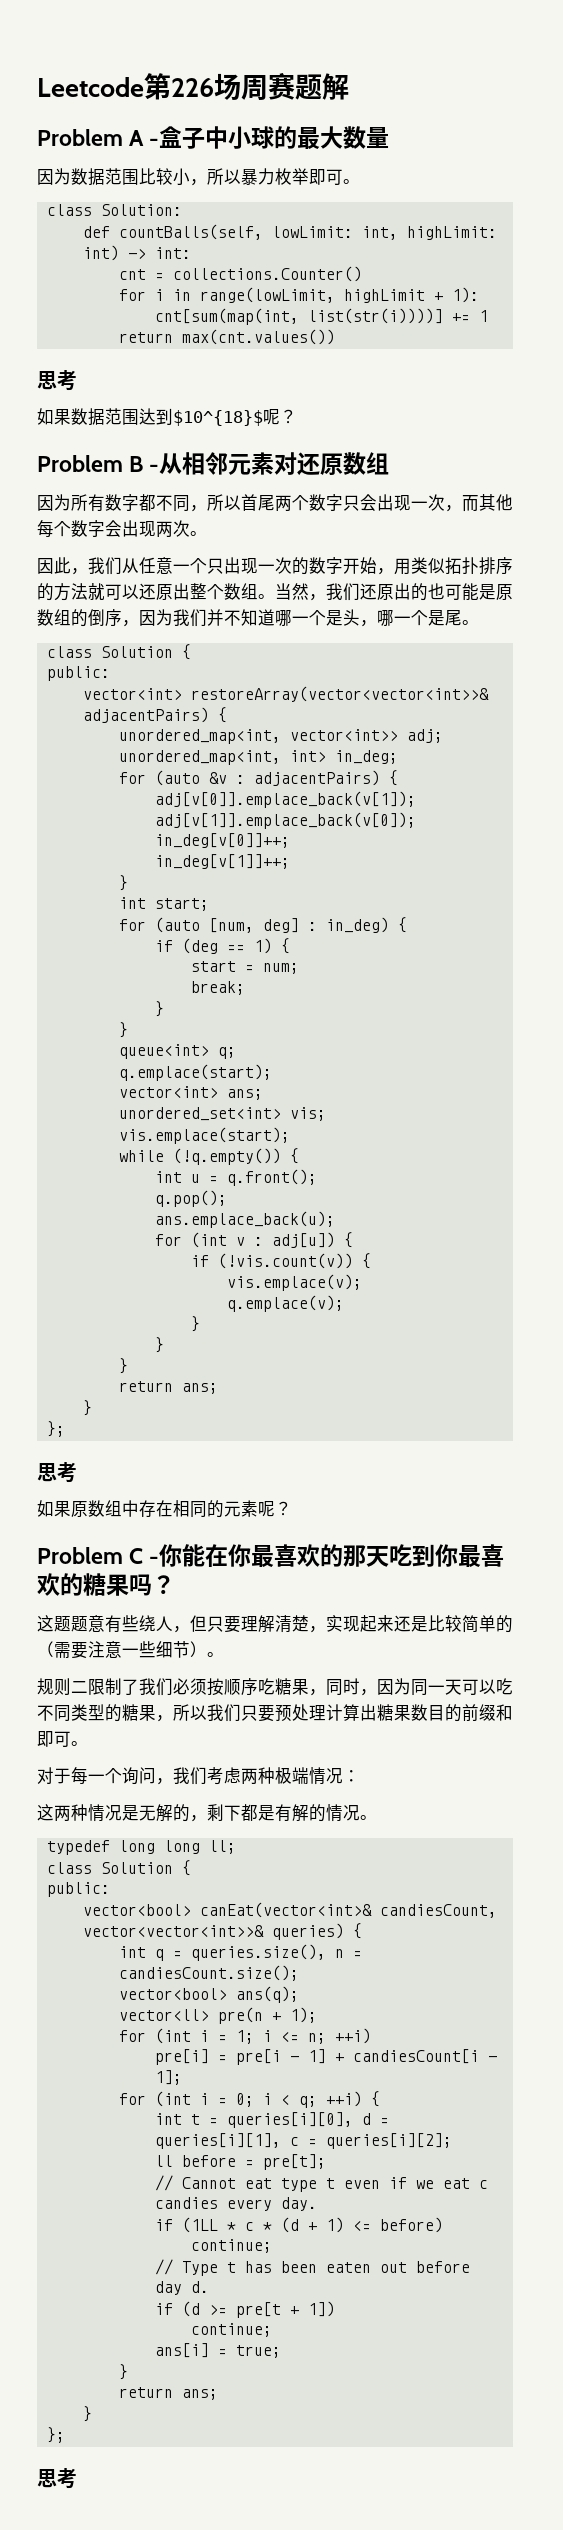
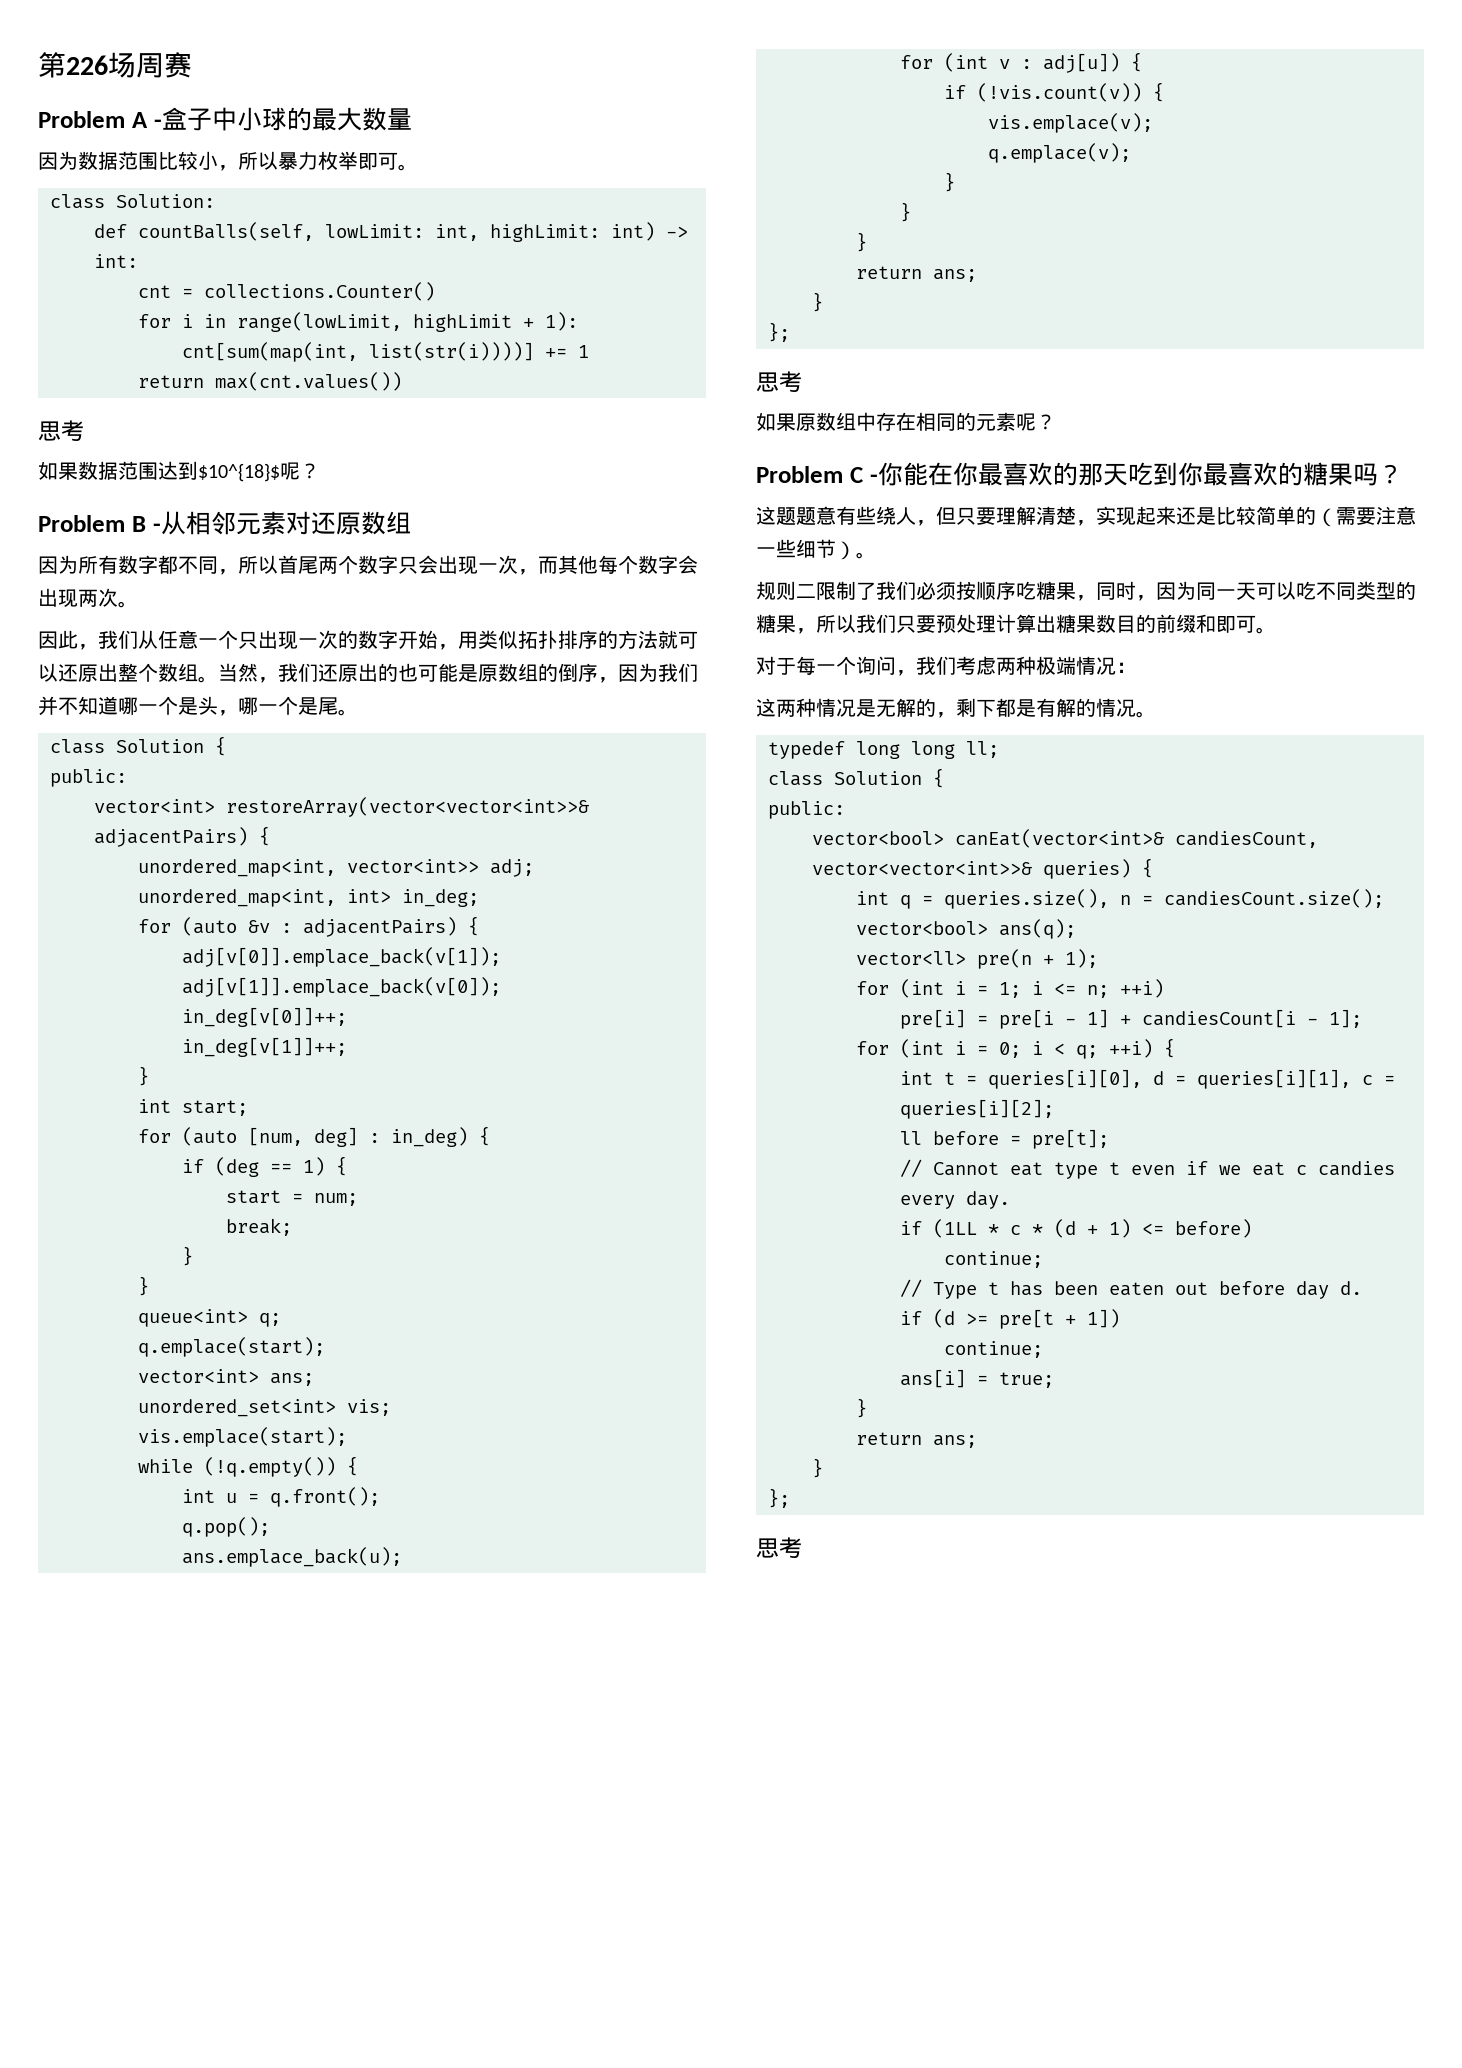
[37,77,144,97] Leetcode -> (38, 65) none
[295,73,349,100] 题解 -> (192, 65) none

